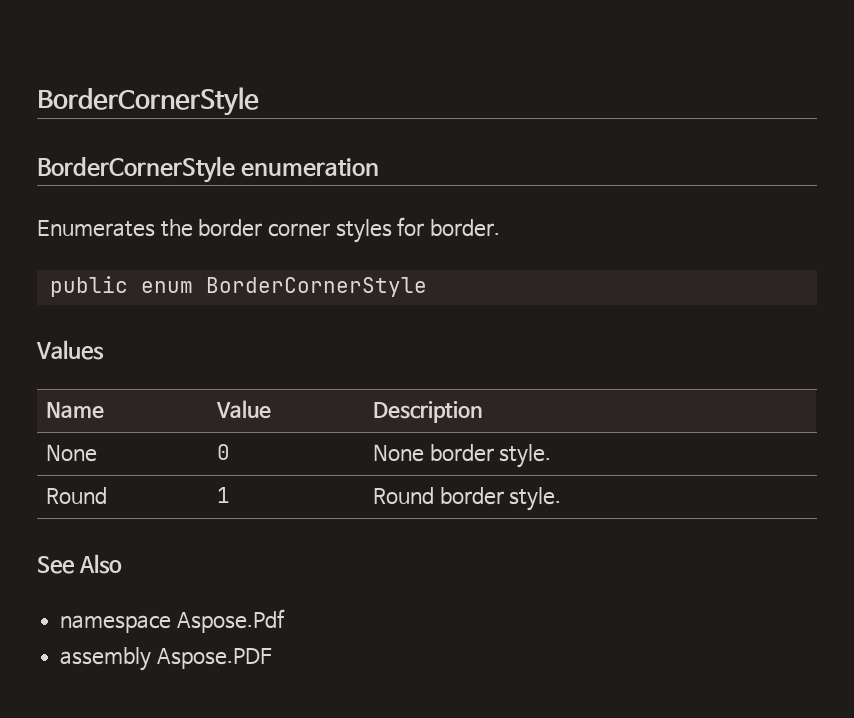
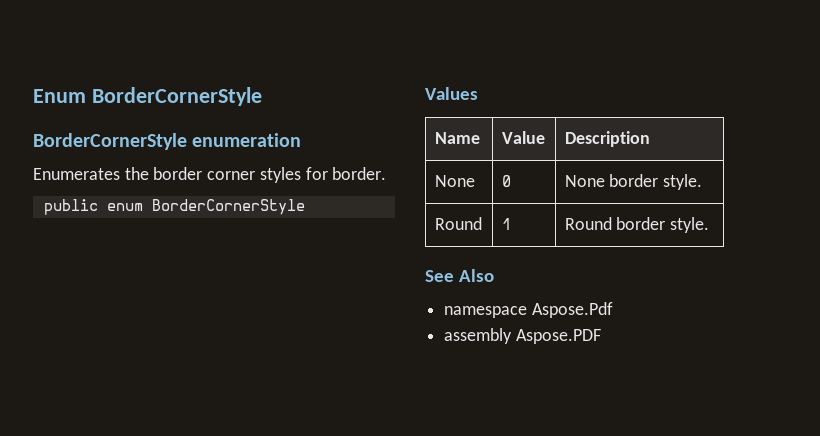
(37, 101) none -> [33,89,86,103] Enum

